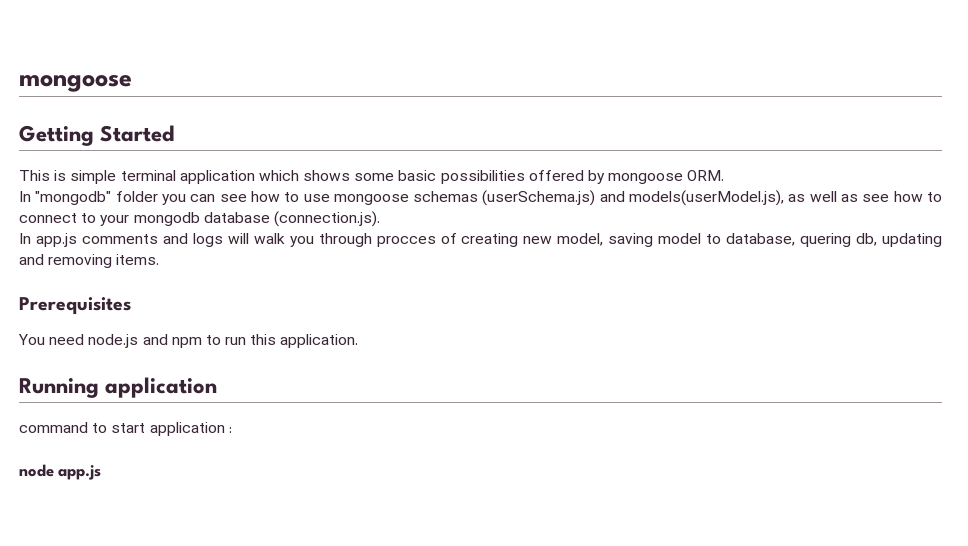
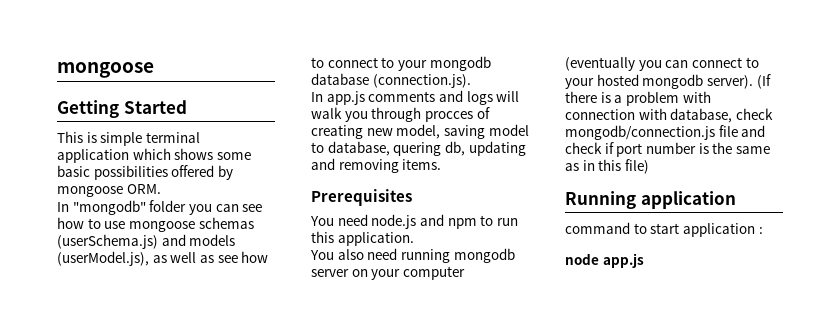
[629,190,785,206] models(userModel.js), -> [189,234,236,246] [57,251,149,266] models (userModel.js),
(359, 341) none -> [310,248,515,263] [311,266,465,280] [565,57,759,71] [565,74,771,89] [565,91,711,106] [565,108,773,123] [565,125,766,140] [565,142,770,157] [565,159,649,174] // You also need running mongodb server on your computer (eventually you can connect to your hosted mongodb server). (If there is a problem with connection with database, check mongodb/connection.js file and check if port number is the same as in this file)

